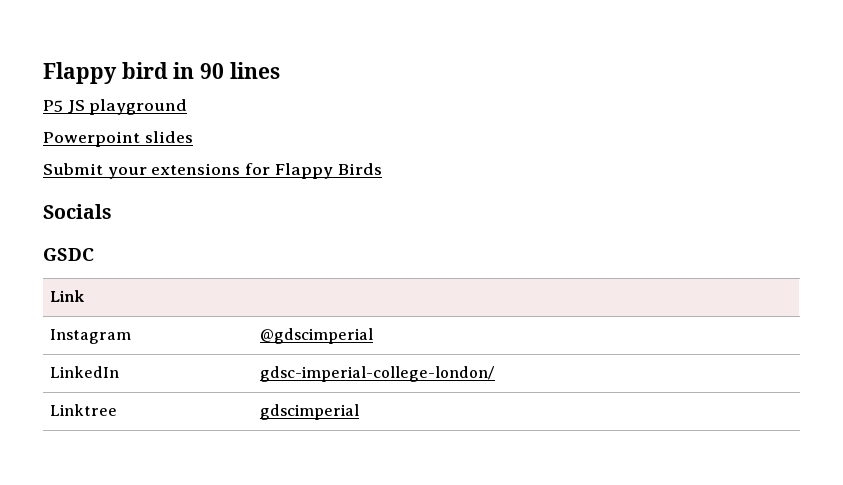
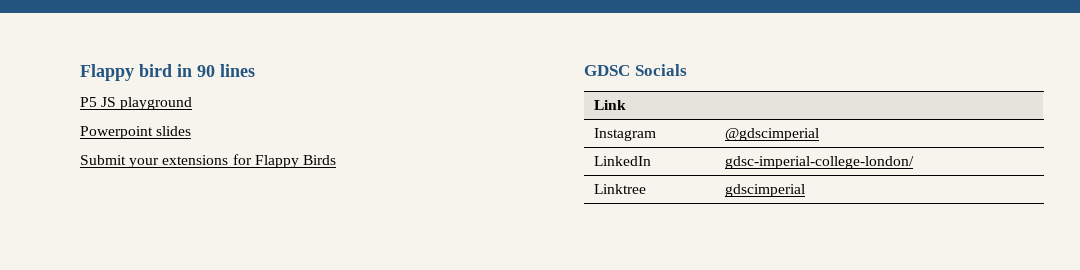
(382, 169) none -> [584,65,630,76] GDSC
[43,248,94,261] // GSDC -> (687, 70) none

